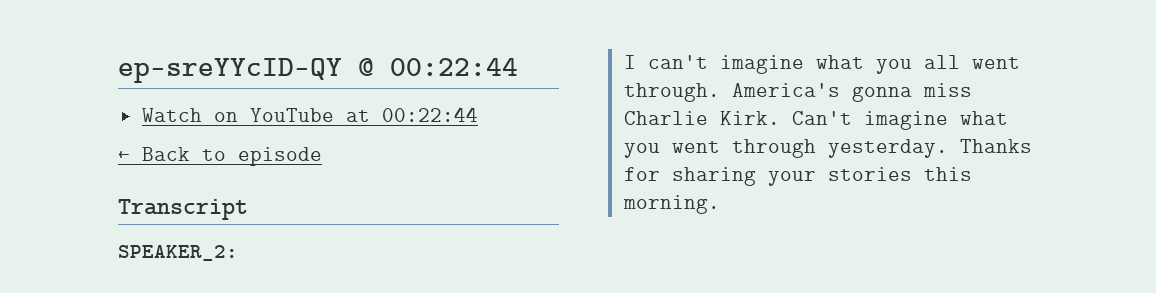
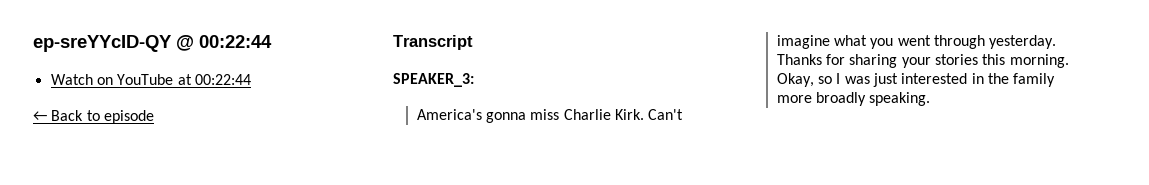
[118,245,238,261] [623,55,1020,74] [623,83,720,102] SPEAKER_2: // I can't imagine what you all went through. -> [393,73,474,87] SPEAKER_3: //
(720, 204) none -> [776,73,1056,87] [776,92,931,106] Okay, so I was just interested in the family more broadly speaking.

